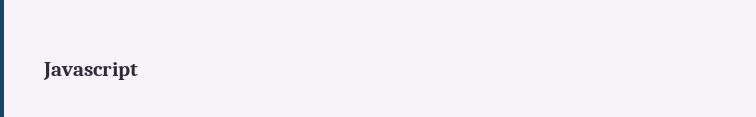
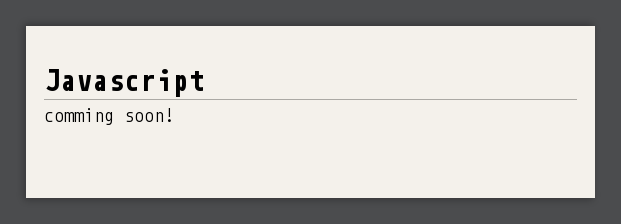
(138, 71) none -> [44,108,174,125] // comming soon!

